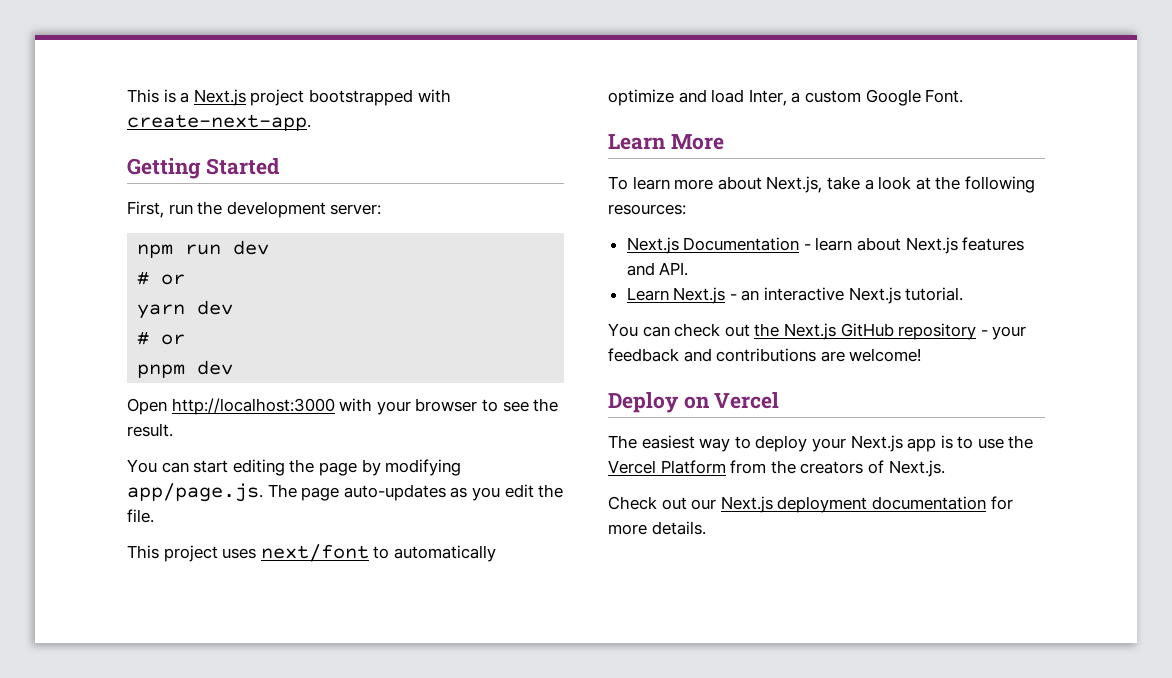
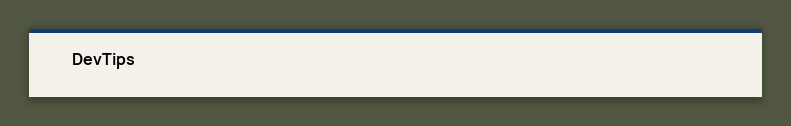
[127,89,451,106] [127,114,311,131] [127,158,280,179] [127,201,382,218] [137,240,270,258] [137,271,186,285] [137,300,234,319] [137,331,186,345] [137,360,234,378] [127,398,559,415] [127,423,173,437] [127,459,462,476] [127,483,564,502] [127,509,154,523] [127,544,496,562] [608,89,964,106] [608,134,724,150] [608,176,1035,193] [608,204,686,215] [626,237,1025,254] [626,262,689,276] [626,287,964,304] [608,323,1027,340] [608,348,922,362] [608,392,780,413] [608,435,1034,452] [608,460,945,477] [608,496,1013,513] [608,521,706,535] This is a Next.js project bootstrapped with create-next-app. // Getting Started // First, run the development server: // npm run dev // # or // yarn dev // # or // pnpm dev // Open http://localhost:3000 with your browser to see the result. // You can start editing the page by modifying app/page.js. The page auto-updates as you edit the file. // This project uses next/font to automatically optimize and load Inter, a custom Google Font. // Learn More // To learn more about Next.js, take a look at the following resources: // Next.js Documentation - learn about Next.js features and API. // Learn Next.js - an interactive Next.js tutorial. // You can check out the Next.js GitHub repository - your feedback and contributions are welcome! // Deploy on Vercel // The easiest way to deploy your Next.js app is to use the Vercel Platform from the creators of Next.js. // Check out our Next.js deployment documentation for more details. -> [72,53,135,69] DevTips

